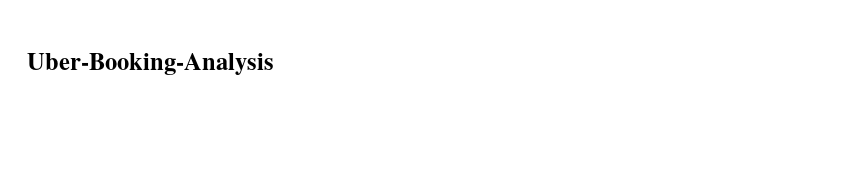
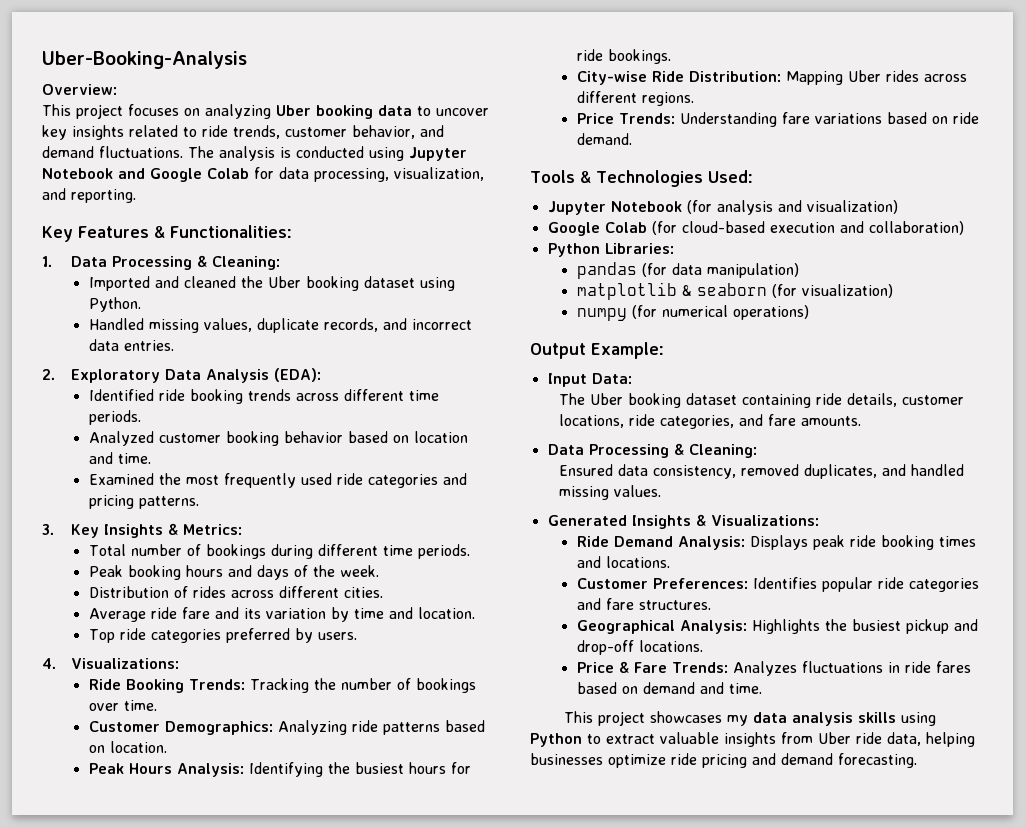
(274, 64) none -> [42,84,117,95] [42,104,489,119] [42,125,444,140] [42,146,467,161] [42,167,484,182] [42,188,136,203] [42,225,292,242] [42,255,280,270] [88,276,455,291] [88,297,141,312] [88,318,472,333] [88,339,174,351] [42,368,321,383] [88,389,439,404] [88,410,141,425] [88,431,468,446] [88,452,151,464] [88,473,467,488] [88,495,199,509] [42,523,242,538] [88,544,470,559] [88,565,379,580] [88,586,383,598] [88,607,475,622] [88,628,357,643] [42,658,179,669] [88,678,476,693] [88,700,157,711] [88,720,485,735] [88,741,167,753] [88,762,471,777] [576,49,671,64] [576,70,967,85] [576,91,694,106] [576,112,979,127] [576,133,632,145] [530,170,753,187] [547,200,898,215] [547,221,964,236] [547,243,674,257] [576,262,799,279] [576,282,893,300] [576,305,809,321] [530,342,664,359] [547,373,632,387] [558,393,964,408] [558,414,861,429] [547,443,757,458] [558,464,964,479] [558,485,661,500] [547,514,819,529] [576,535,976,550] [576,556,670,568] [576,577,979,592] [576,598,711,610] [576,619,978,634] [576,640,703,655] [576,661,971,676] [576,682,762,694] [564,711,937,726] [530,732,975,747] [530,753,917,768] // Overview: // This project focuses on analyzing Uber booking data to uncover key insights related to ride trends, customer behavior, and demand fluctuations. The analysis is conducted using Jupyter Notebook and Google Colab for data processing, visualization, and reporting. // Key Features & Functionalities: // 1. Data Processing & Cleaning: // Imported and cleaned the Uber booking dataset using Python. // Handled missing values, duplicate records, and incorrect data entries. // 2. Exploratory Data Analysis (EDA): // Identified ride booking trends across different time periods. // Analyzed customer booking behavior based on location and time. // Examined the most frequently used ride categories and pricing patterns. // 3. Key Insights & Metrics: // Total number of bookings during different time periods. // Peak booking hours and days of the week. // Distribution of rides across different cities. // Average ride fare and its variation by time and location. // Top ride categories preferred by users. // 4. Visualizations: // Ride Booking Trends: Tracking the number of bookings over time. // Customer Demographics: Analyzing ride patterns based on location. // Peak Hours Analysis: Identifying the busiest hours for ride bookings. // City-wise Ride Distribution: Mapping Uber rides across different regions. // Price Trends: Understanding fare variations based on ride demand. // Tools & Technologies Used: // Jupyter Notebook (for analysis and visualization) // Google Colab (for cloud-based execution and collaboration) // Python Libraries: // pandas (for data manipulation) // matplotlib & seaborn (for visualization) // numpy (for numerical operations) // Output Example: // Input Data: // The Uber booking dataset containing ride details, customer locations, ride categories, and fare amounts. // Data Processing & Cleaning: // Ensured data consistency, removed duplicates, and handled missing values. // Generated Insights & Visualizations: // Ride Demand Analysis: Displays peak ride booking times and locations. // Customer Preferences: Identifies popular ride categories and fare structures. // Geographical Analysis: Highlights the busiest pickup and drop-off locations. // Price & Fare Trends: Analyzes fluctuations in ride fares based on demand and time. // This project showcases my data analysis skills using Python to extract valuable insights from Uber ride data, helping businesses optimize ride pricing and demand forecasting.

